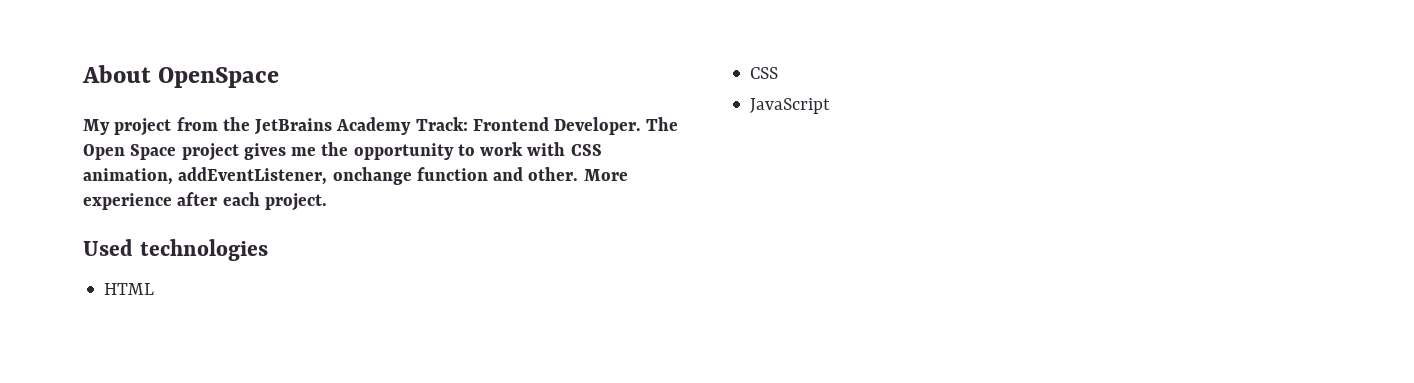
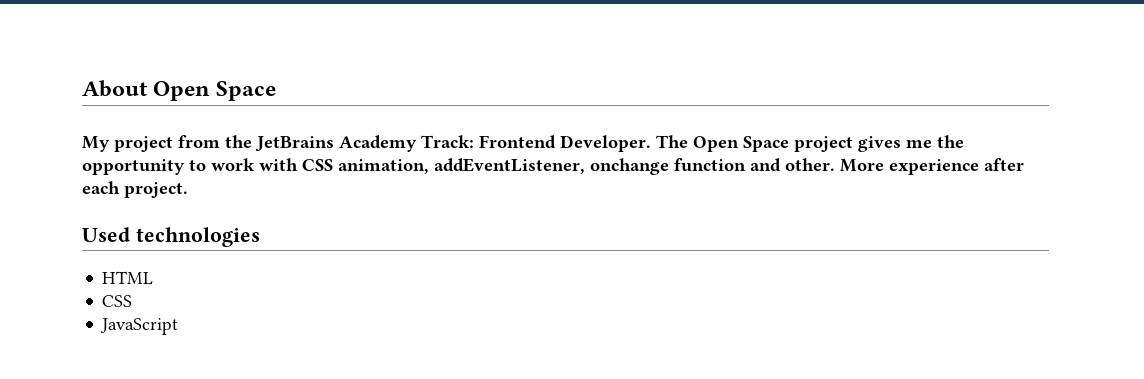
[158,67,280,88] OpenSpace -> [153,81,276,101] Open Space

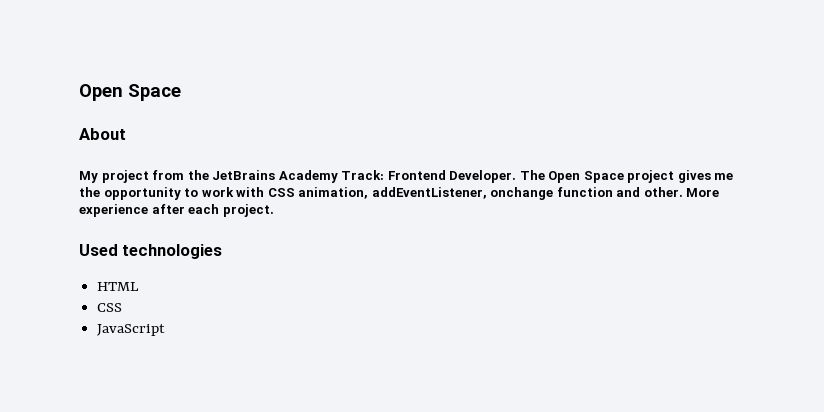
[82,80,276,101] About Open Space -> [79,84,181,101] [79,128,126,140] Open Space // About

